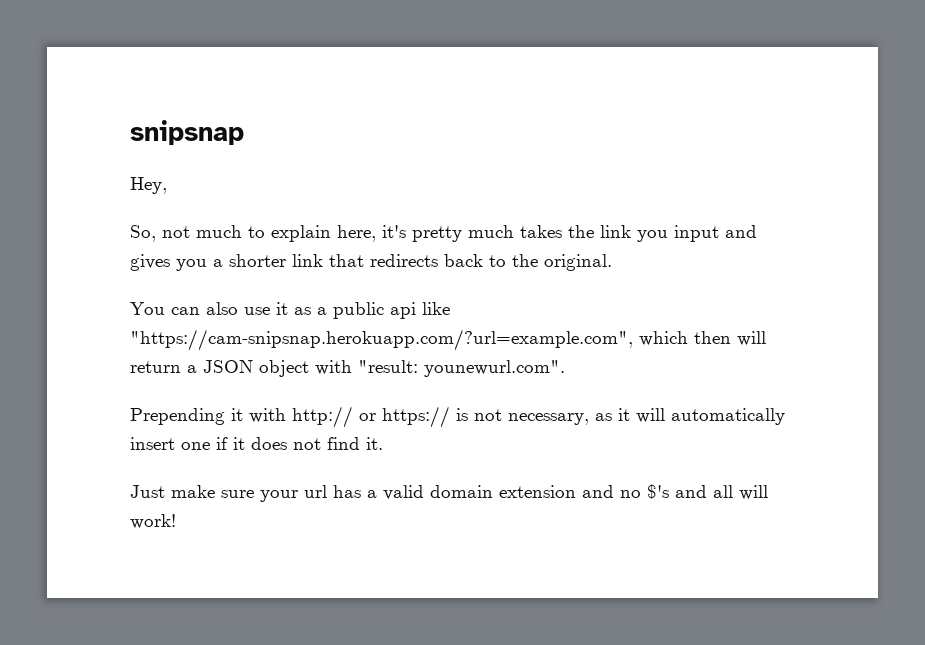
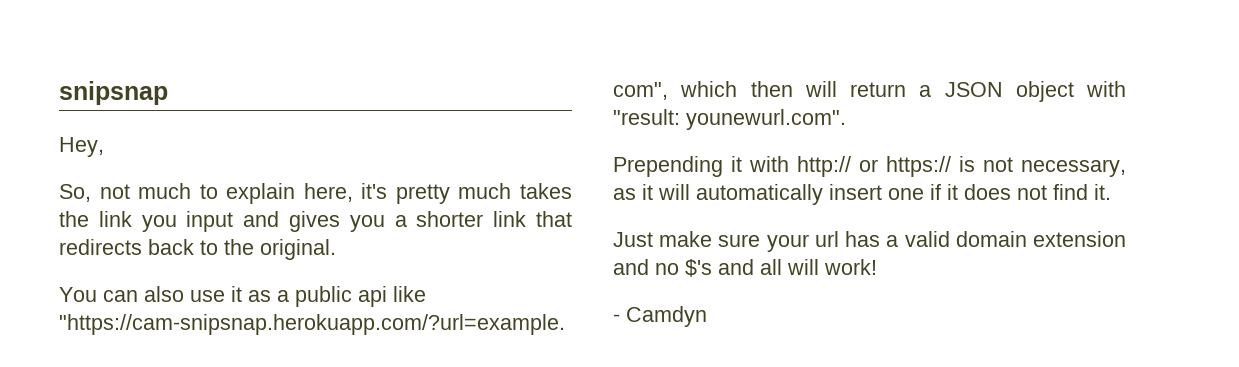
(176, 521) none -> [613,306,707,327] // - Camdyn

